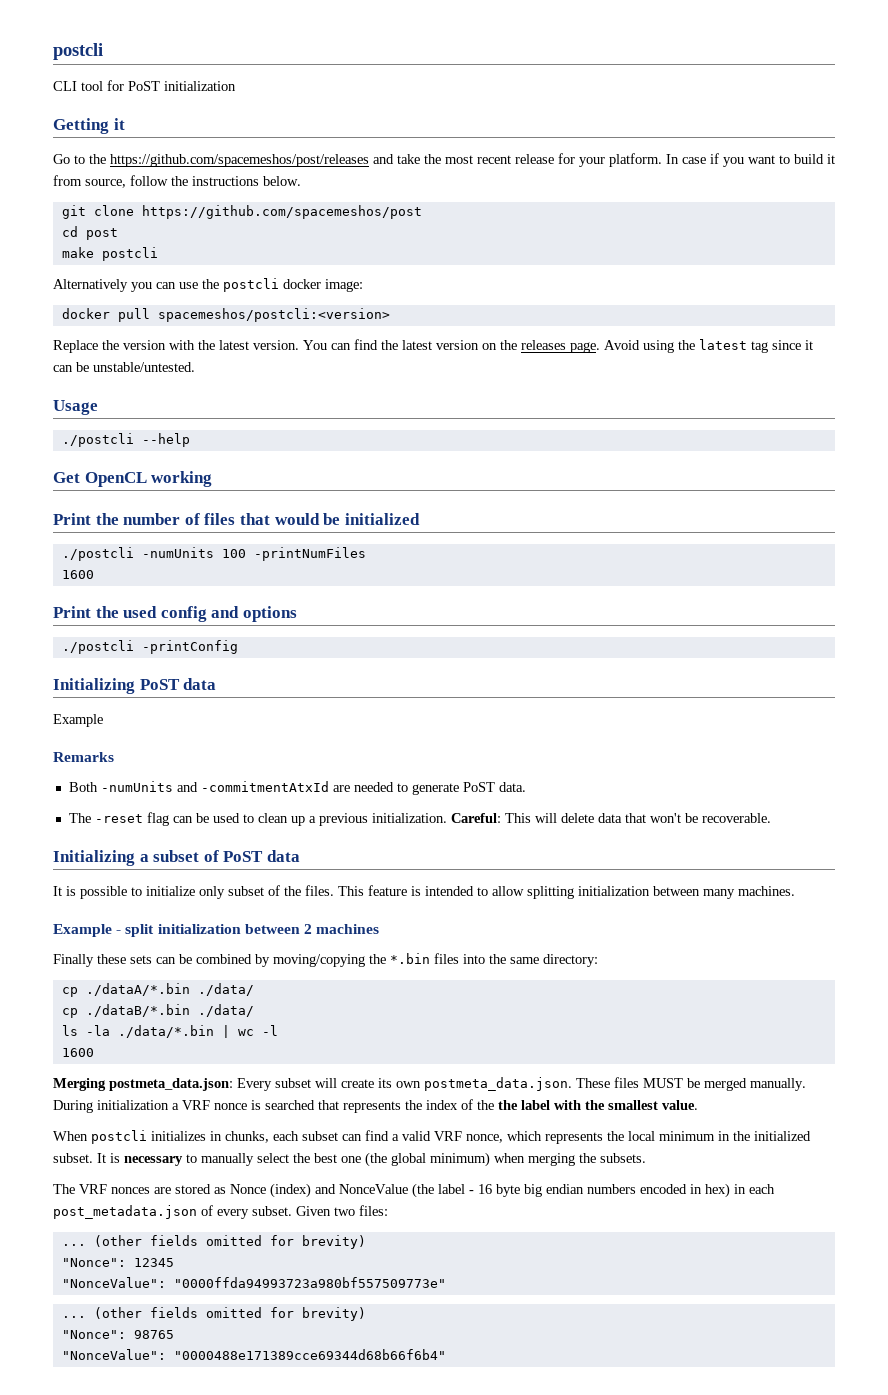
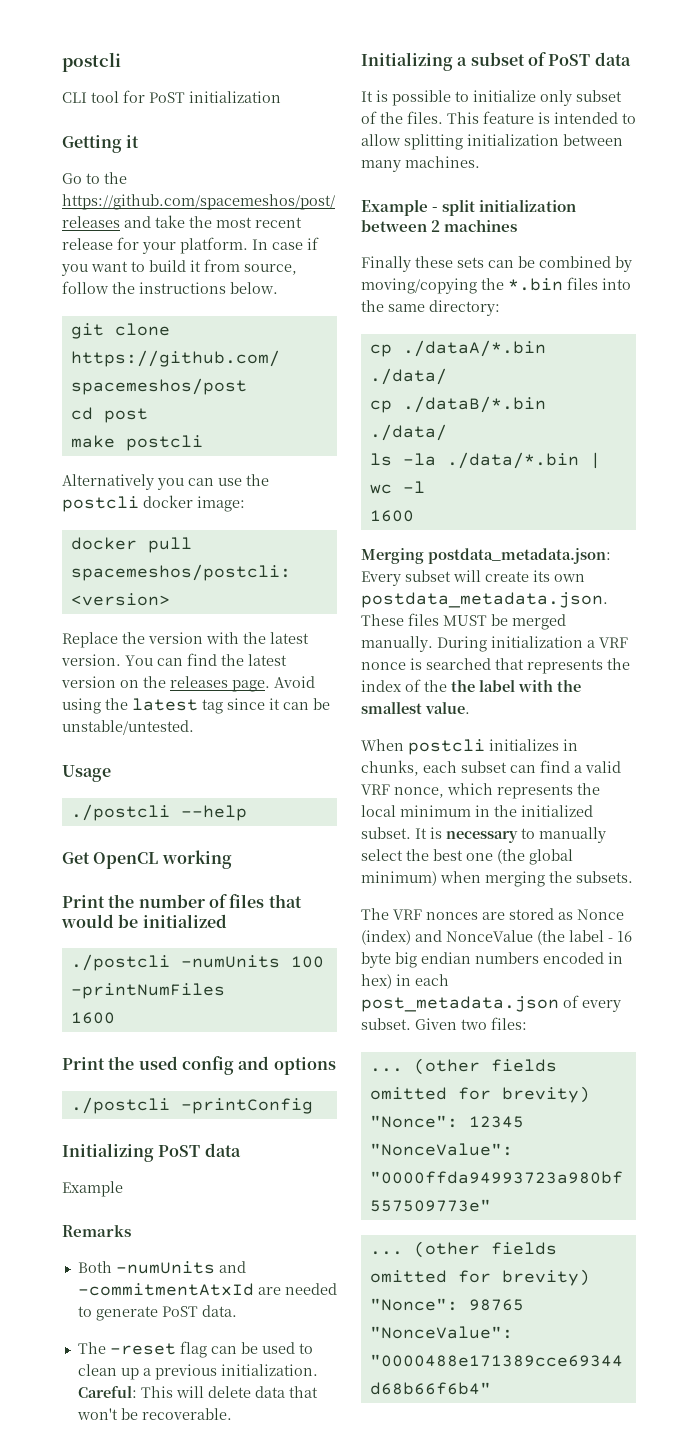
[109,1078,233,1091] postmeta_data.json: -> [428,548,611,564] postdata_metadata.json:
[424,1077,572,1091] postmeta_data.json. -> [361,592,608,608] postdata_metadata.json.

